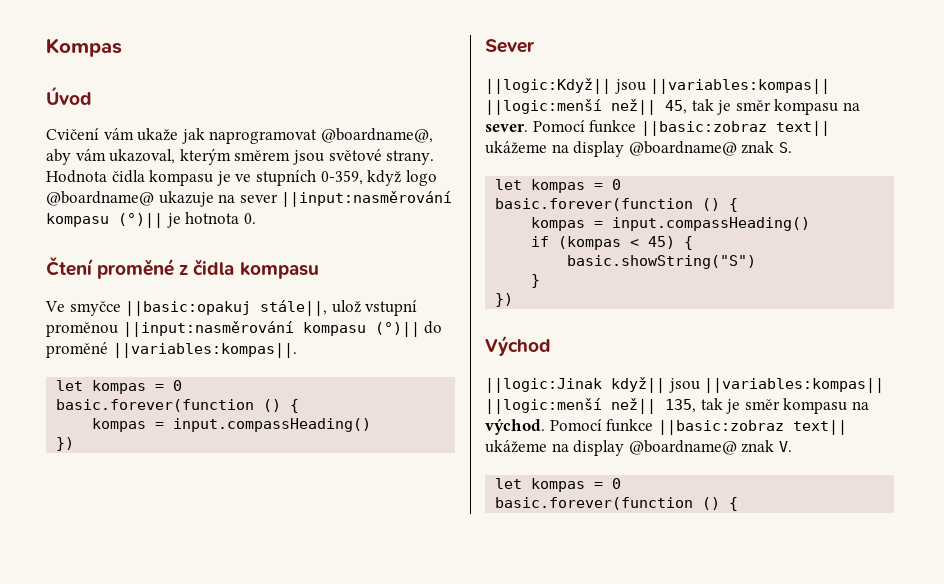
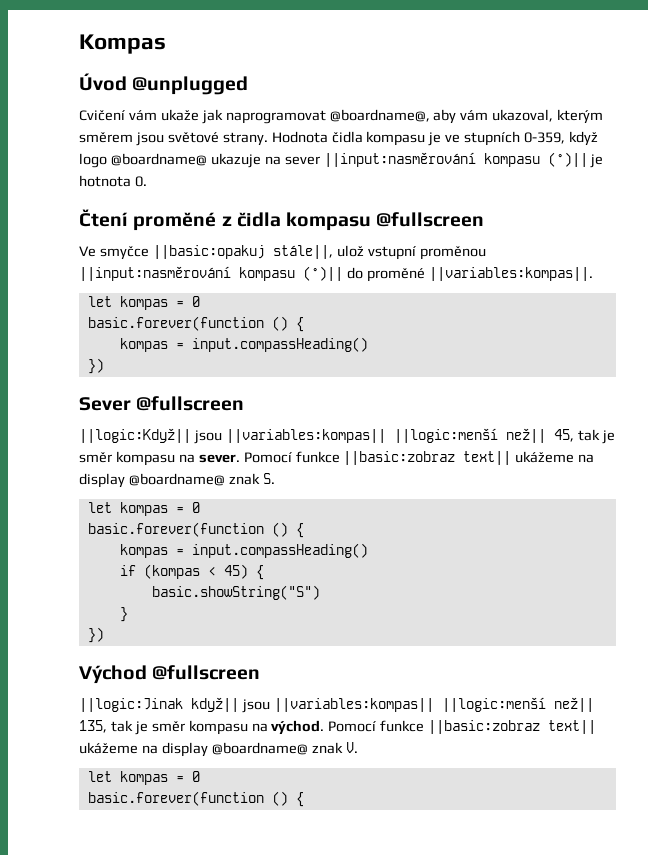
(92, 95) none -> [132,76,249,95] @unplugged
(319, 270) none -> [376,212,485,227] @fullscreen
(534, 46) none -> [136,396,245,411] @fullscreen
(551, 345) none -> [152,665,261,680] @fullscreen

